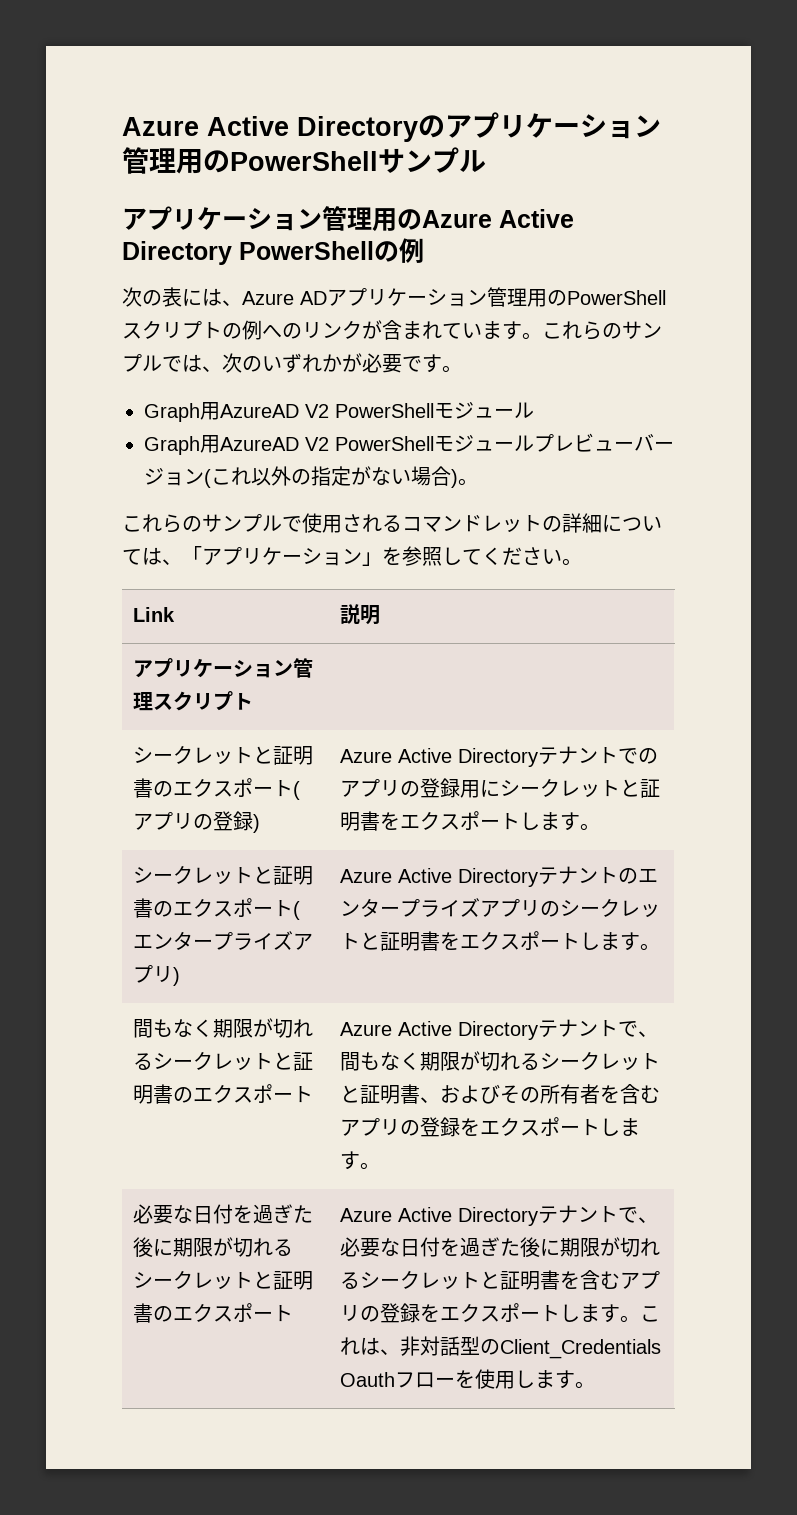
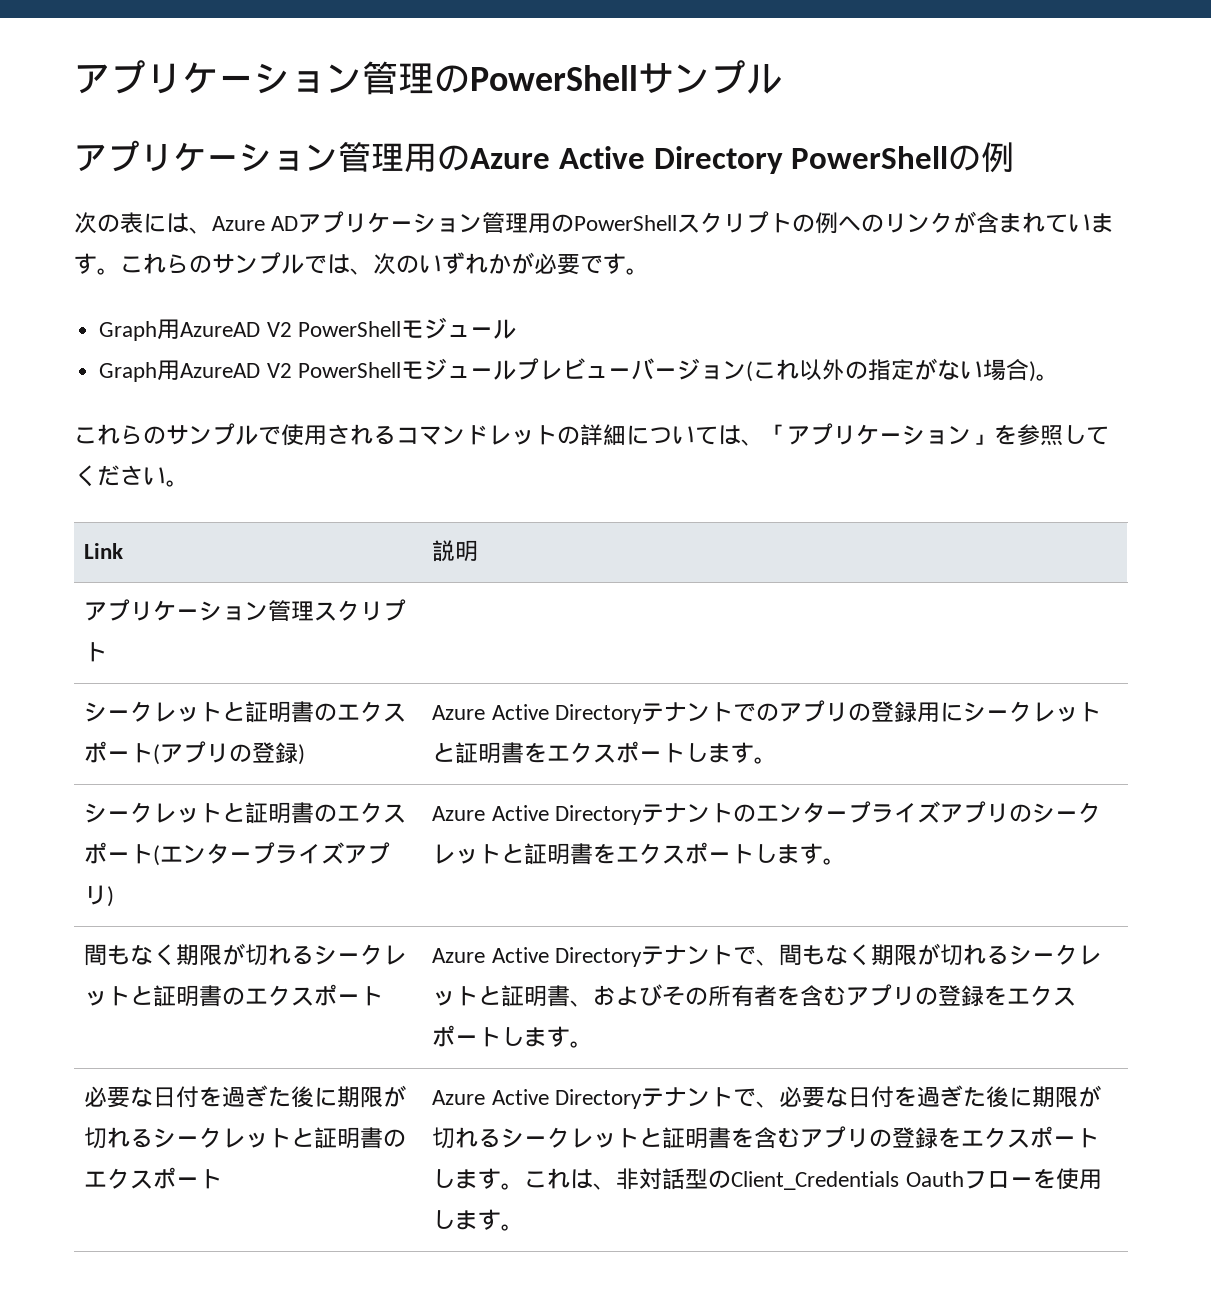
[122,112,661,142] [122,147,203,174] Azure Active Directoryのアプリケーション管理用 -> [74,60,434,95] アプリケーション管理

